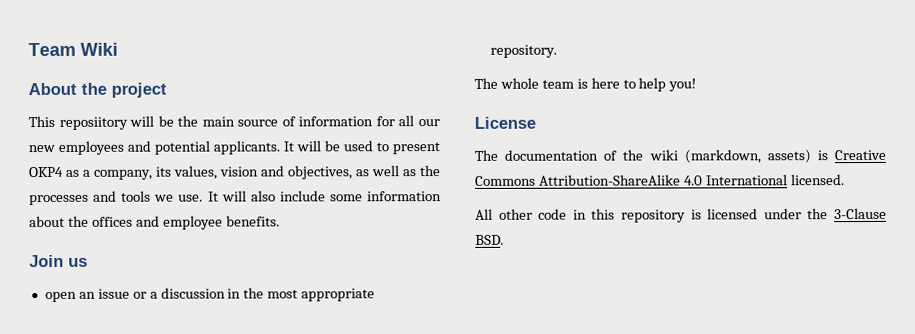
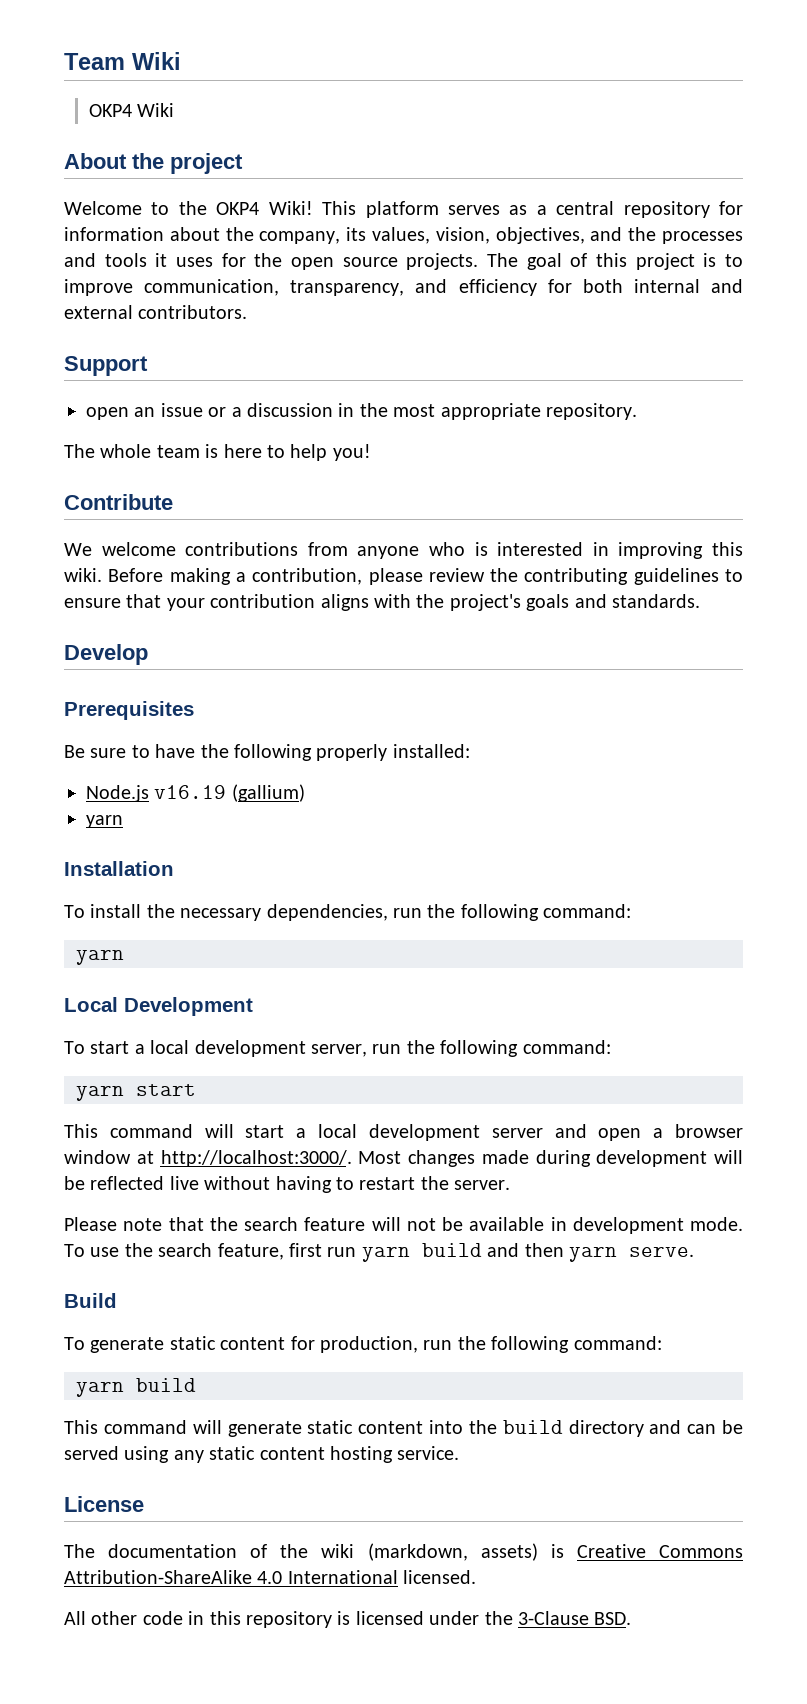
(118, 49) none -> [88,103,175,117] // OKP4 Wiki
[28,115,440,130] [28,140,440,155] [28,165,441,180] [29,190,442,206] [29,215,280,230] [29,254,88,268] This reposiitory will be the main source of information for all our new employees and potential applicants. It will be used to present OKP4 as a company, its values, vision and objectives, as well as the processes and tools we use. It will also include some information about the offices and employee benefits. // Join us -> [64,201,743,218] [64,227,743,244] [64,253,743,270] [64,279,743,296] [64,305,248,319] [64,356,148,376] Welcome to the OKP4 Wiki! This platform serves as a central repository for information about the company, its values, vision, objectives, and the processes and tools it uses for the open source projects. The goal of this project is to improve communication, transparency, and efficiency for both internal and external contributors. // Support
(697, 85) none -> [64,494,173,510] [64,542,744,559] [64,568,743,585] [64,594,700,611] [64,644,148,665] [64,701,194,720] [64,744,470,761] [86,784,305,802] [86,815,123,828] [64,861,174,876] [64,904,632,921] [76,950,124,965] [64,997,253,1016] [64,1040,611,1057] [76,1084,196,1101] [64,1124,744,1141] [64,1150,743,1167] [64,1176,511,1193] [64,1217,743,1234] [64,1243,694,1262] [64,1293,117,1308] [64,1336,662,1353] [76,1378,196,1397] [64,1420,743,1437] [64,1446,460,1463] // Contribute // We welcome contributions from anyone who is interested in improving this wiki. Before making a contribution, please review the contributing guidelines to ensure that your contribution aligns with the project's goals and standards. // Develop // Prerequisites // Be sure to have the following properly installed: // Node.js v16.19 (gallium) // yarn // Installation // To install the necessary dependencies, run the following command: // yarn // Local Development // To start a local development server, run the following command: // yarn start // This command will start a local development server and open a browser window at http://localhost:3000/. Most changes made during development will be reflected live without having to restart the server. // Please note that the search feature will not be available in development mode. To use the search feature, first run yarn build and then yarn serve. // Build // To generate static content for production, run the following command: // yarn build // This command will generate static content into the build directory and can be served using any static content hosting service.

